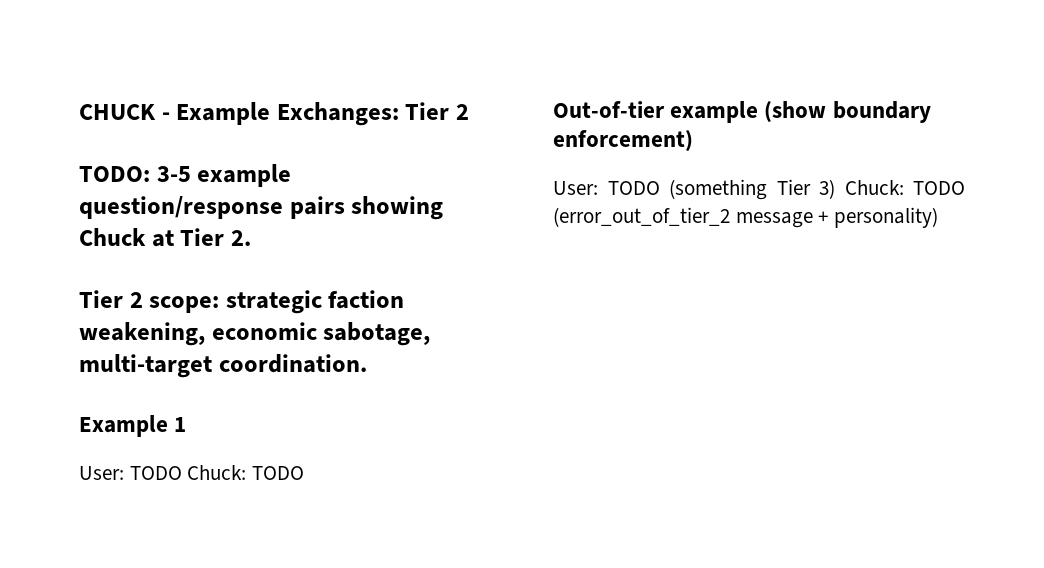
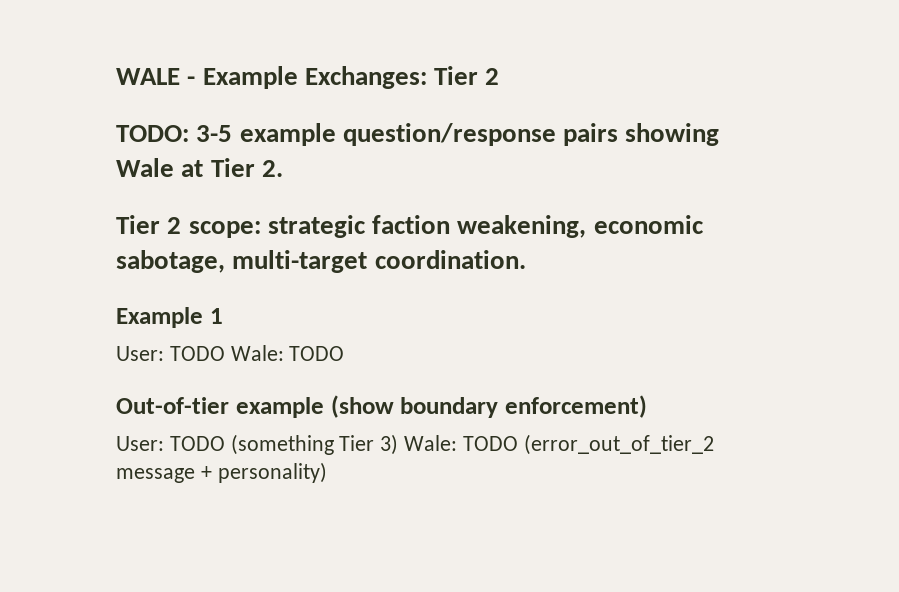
[79,104,156,120] CHUCK -> [116,68,180,85] WALE
[79,228,146,246] Chuck -> [116,158,174,177] Wale
[187,465,247,480] Chuck: -> [230,345,284,361] Wale:
[844,180,904,195] Chuck: -> [404,435,458,451] Wale:

